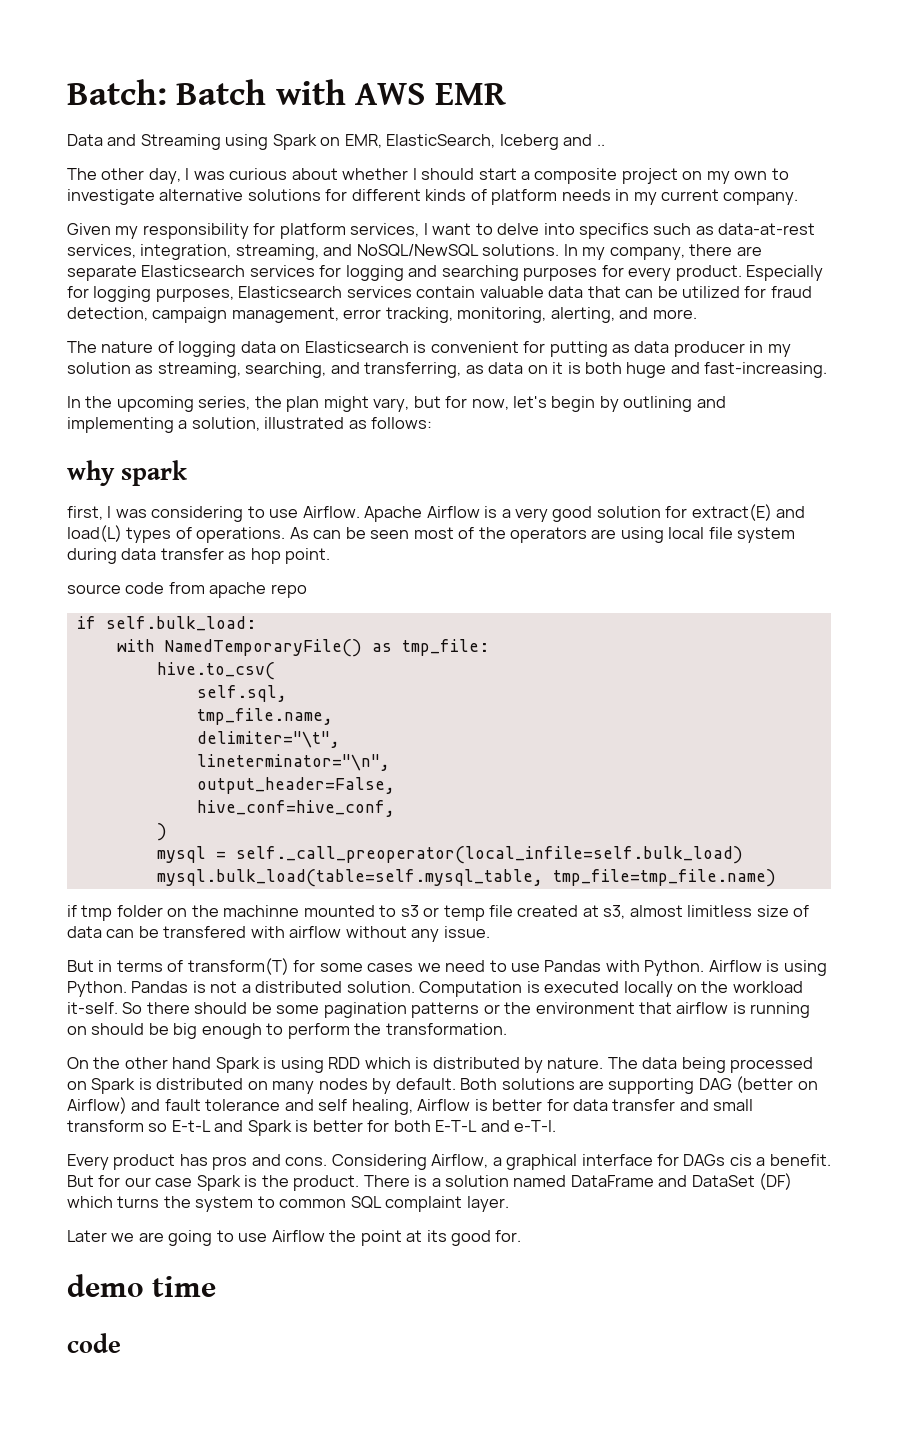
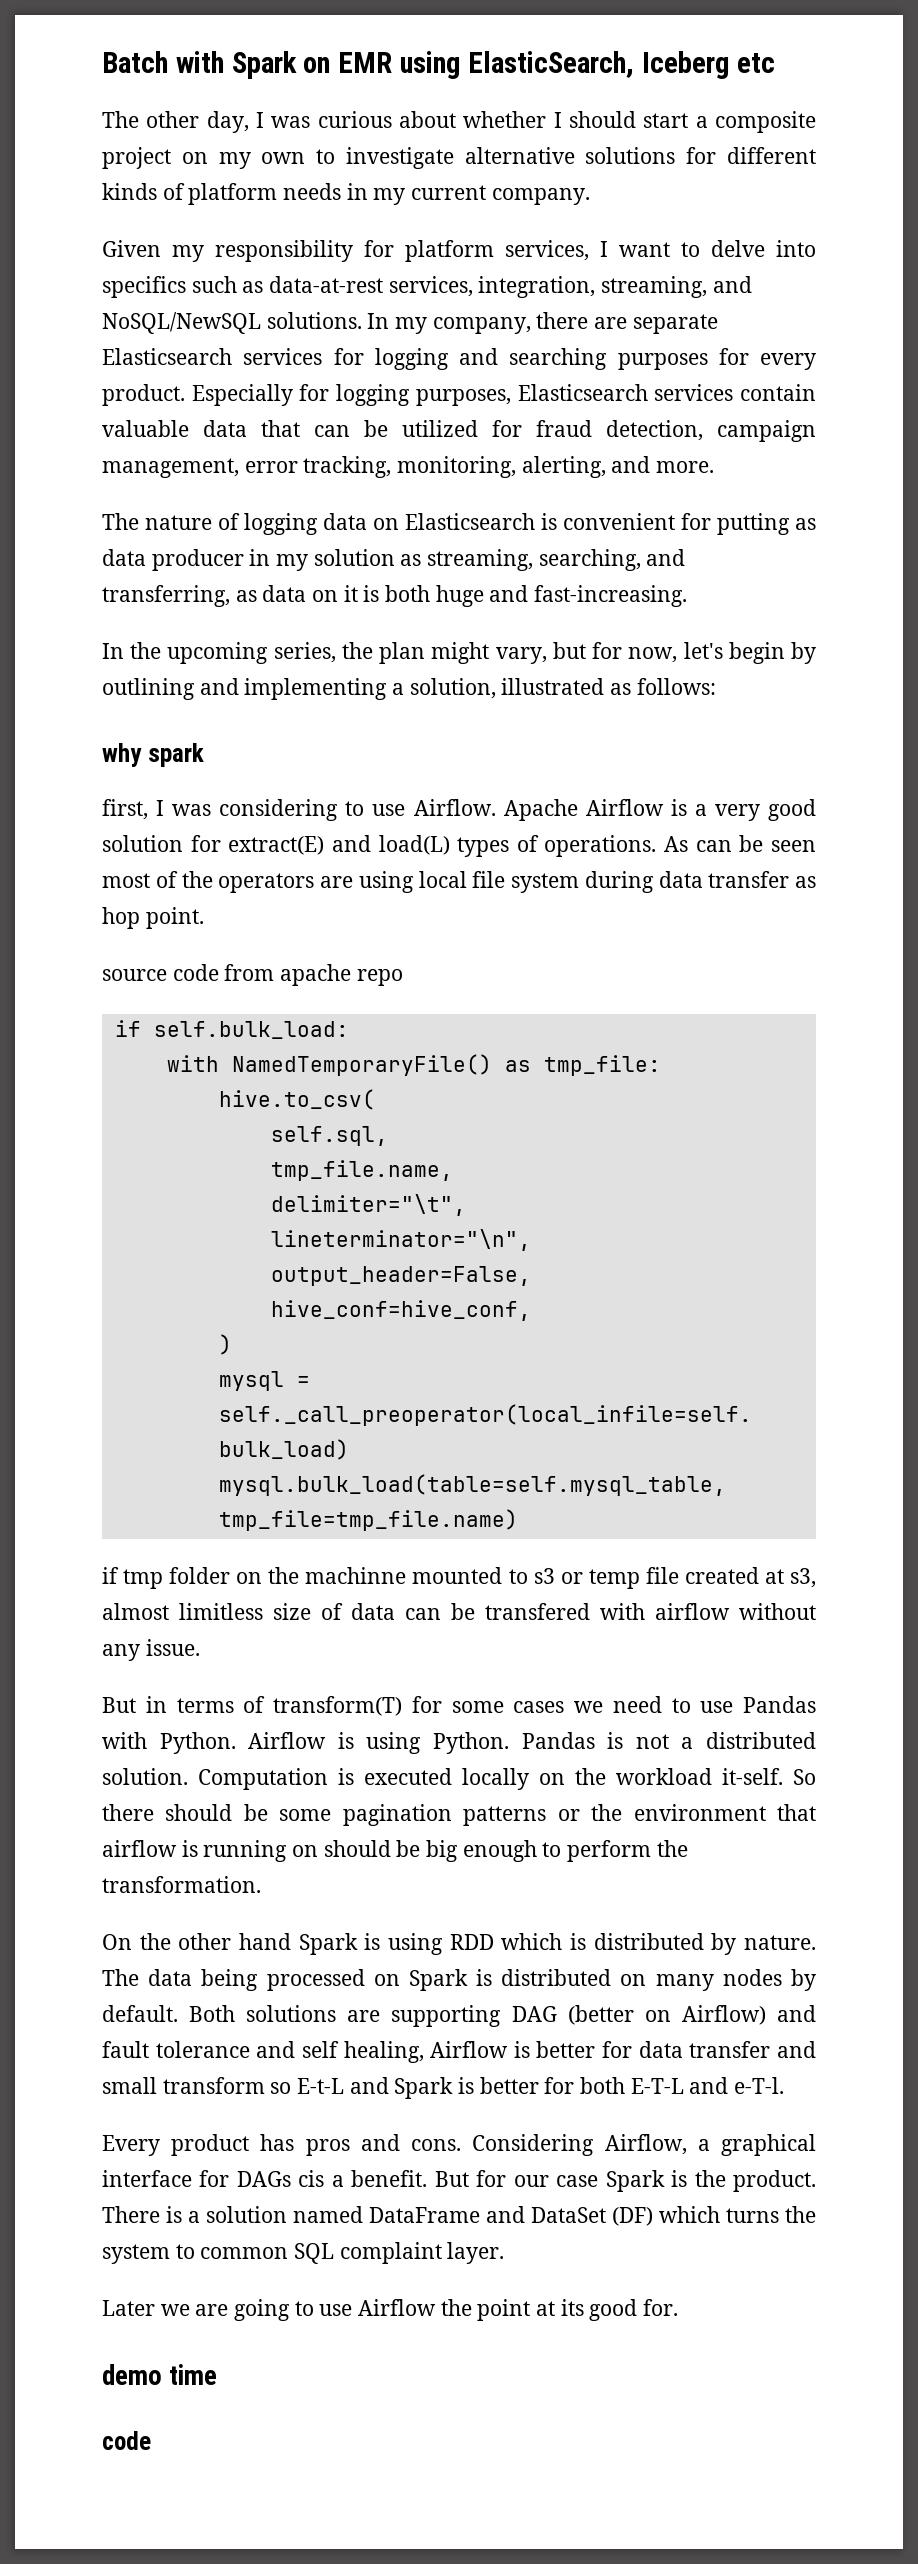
[67,79,167,105] Batch: -> (102, 62) none
[355,83,506,105] [67,134,605,150] AWS EMR // Data and Streaming using Spark on EMR, ElasticSearch, Iceberg and .. -> [231,51,775,79] Spark on EMR using ElasticSearch, Iceberg etc

